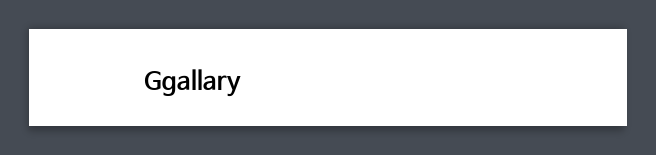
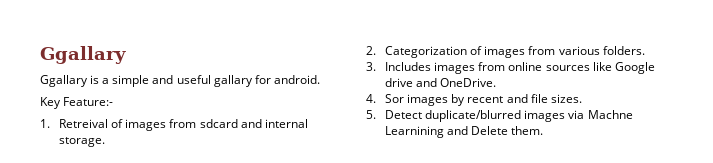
[144,69,241,97] Ggallary -> [40,46,126,64] [40,75,320,87] [40,97,114,109] [40,119,308,131] [59,137,106,147] [366,46,645,58] [366,62,655,74] [385,78,497,87] [366,94,582,106] [366,110,633,122] [385,126,544,138] Ggallary // Ggallary is a simple and useful gallary for android. // Key Feature:- // 1. Retreival of images from sdcard and internal storage. // 2. Categorization of images from various folders. // 3. Includes images from online sources like Google drive and OneDrive. // 4. Sor images by recent and file sizes. // 5. Detect duplicate/blurred images via Machne Learnining and Delete them.

